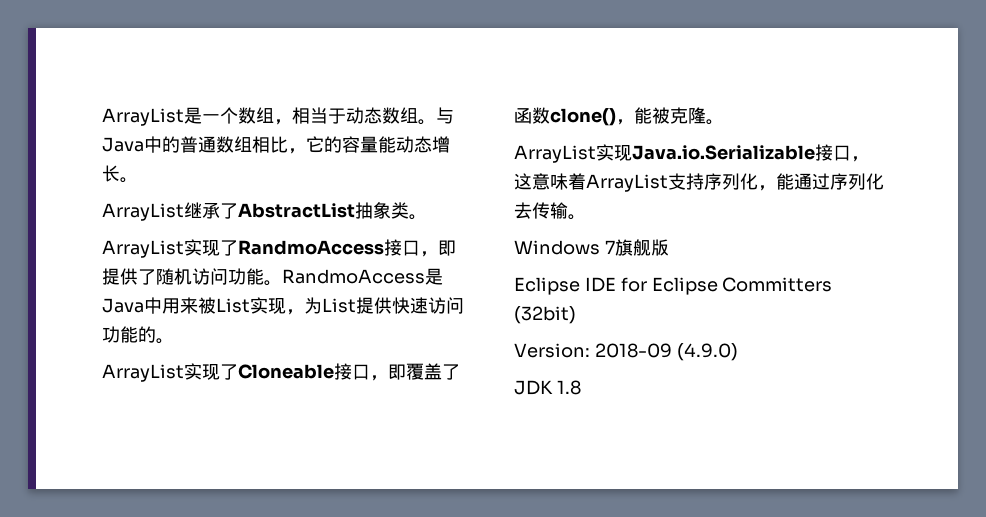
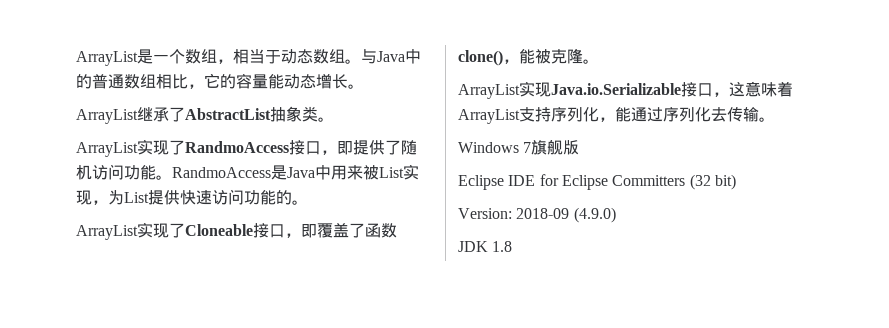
[514,306,576,324] (32bit) -> [689,174,736,190] (32 bit)

